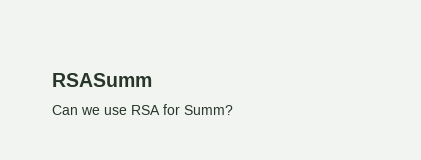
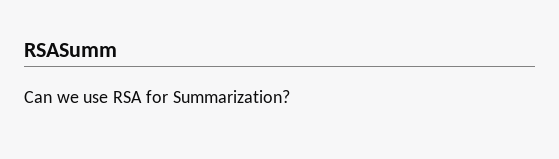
[184,105,233,115] Summ? -> [172,90,290,103] Summarization?

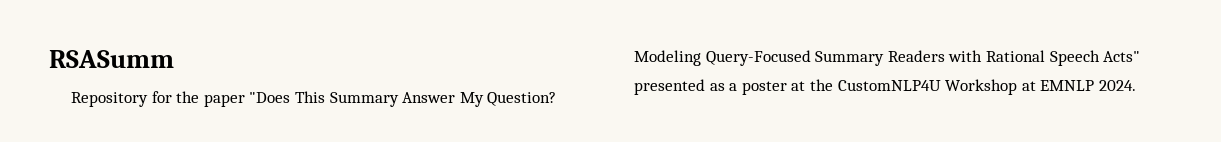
[24,90,290,103] Can we use RSA for Summarization? -> [71,91,557,107] [634,50,1141,66] [634,79,1136,95] Repository for the paper "Does This Summary Answer My Question? Modeling Query-Focused Summary Readers with Rational Speech Acts" presented as a poster at the CustomNLP4U Workshop at EMNLP 2024.

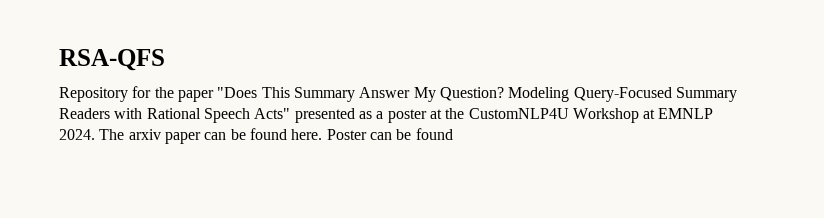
[49,50,174,68] RSASumm -> [59,49,165,71] RSA-QFS
(1136, 85) none -> [99,128,453,144] The arxiv paper can be found here. Poster can be found

